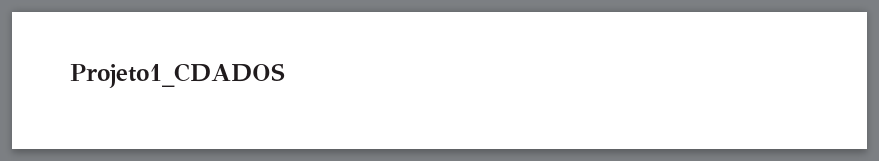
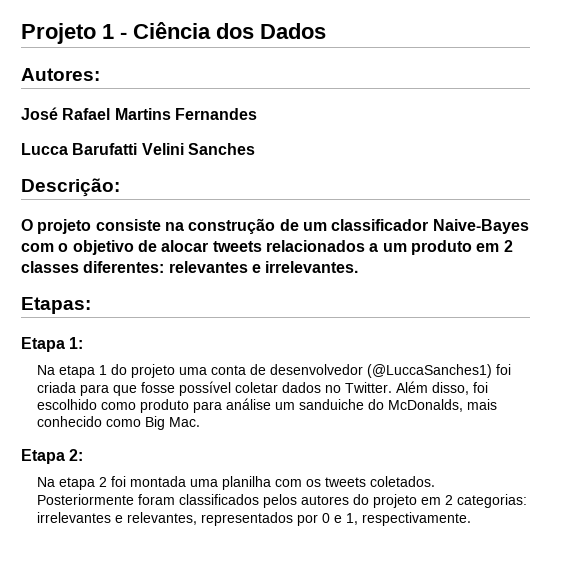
[70,63,285,88] Projeto1_CDADOS -> [21,22,326,44] [21,68,100,81] [21,107,257,120] [21,143,255,155] [21,178,120,197] [21,218,529,234] [21,240,513,255] [21,261,359,273] [21,297,91,314] [21,337,84,352] [36,364,511,378] [36,381,488,396] [36,398,497,413] [36,416,200,430] [21,449,84,464] [36,476,435,490] [36,494,527,508] [36,512,471,526] Projeto 1 - Ciência dos Dados // Autores: // José Rafael Martins Fernandes // Lucca Barufatti Velini Sanches // Descrição: // O projeto consiste na construção de um classificador Naive-Bayes com o objetivo de alocar tweets relacionados a um produto em 2 classes diferentes: relevantes e irrelevantes. // Etapas: // Etapa 1: // Na etapa 1 do projeto uma conta de desenvolvedor (@LuccaSanches1) foi criada para que fosse possível coletar dados no Twitter. Além disso, foi escolhido como produto para análise um sanduiche do McDonalds, mais conhecido como Big Mac. // Etapa 2: // Na etapa 2 foi montada uma planilha com os tweets coletados. Posteriormente foram classificados pelos autores do projeto em 2 categorias: irrelevantes e relevantes, representados por 0 e 1, respectivamente.

